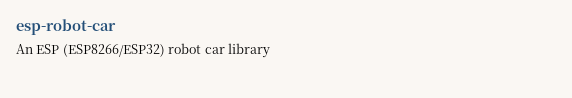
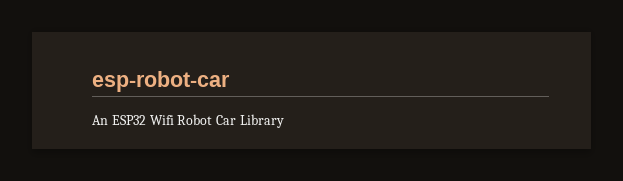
[36,43,270,58] ESP (ESP8266/ESP32) robot car library -> [111,114,284,128] ESP32 Wifi Robot Car Library

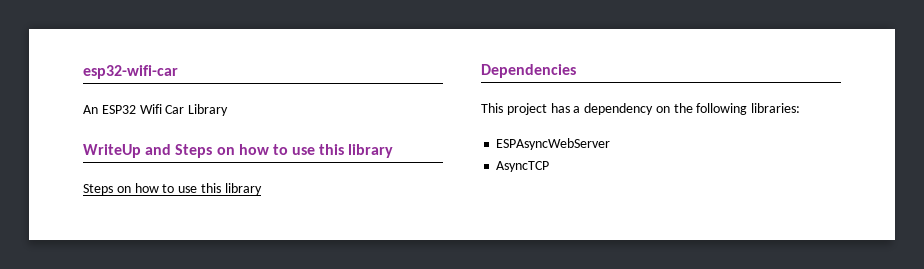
[92,71,230,92] esp-robot-car -> [83,65,178,79] esp32-wifi-car
[177,114,213,125] Robot -> (162, 109) none
(284, 121) none -> [83,144,394,158] [83,183,262,195] [481,64,576,78] [481,103,801,115] [496,138,611,150] [496,161,550,172] // WriteUp and Steps on how to use this library // Steps on how to use this library // Dependencies // This project has a dependency on the following libraries: // ESPAsyncWebServer // AsyncTCP

